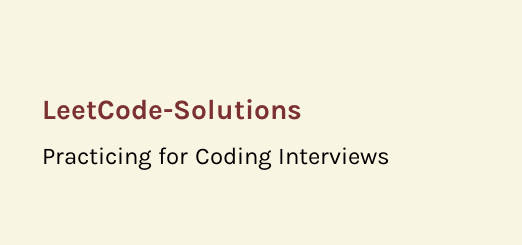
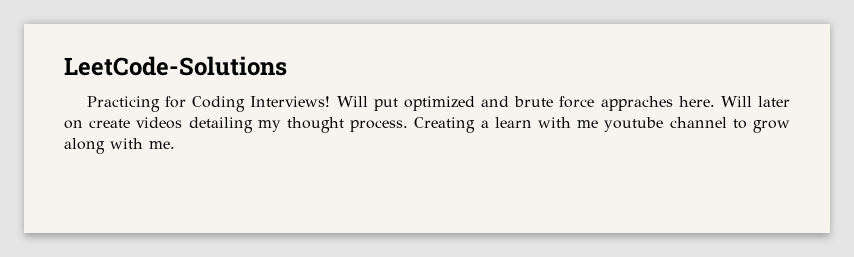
[278,147,391,165] Interviews -> [250,96,790,111] [64,117,791,133] [64,138,175,154] Interviews! Will put optimized and brute force appraches here. Will later on create videos detailing my thought process. Creating a learn with me youtube channel to grow along with me.

